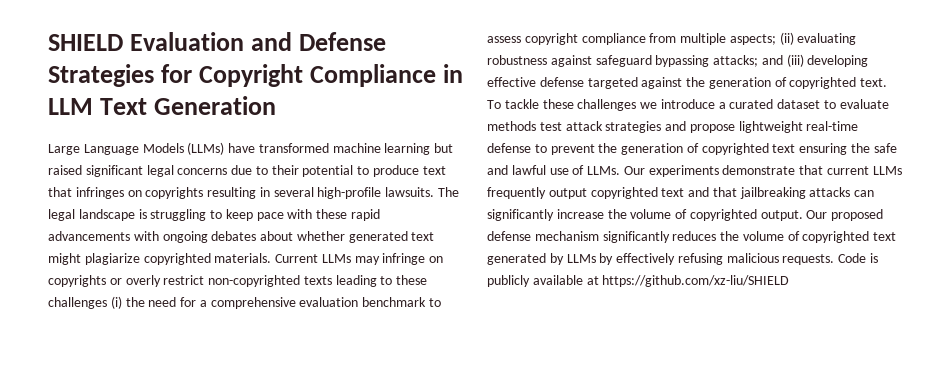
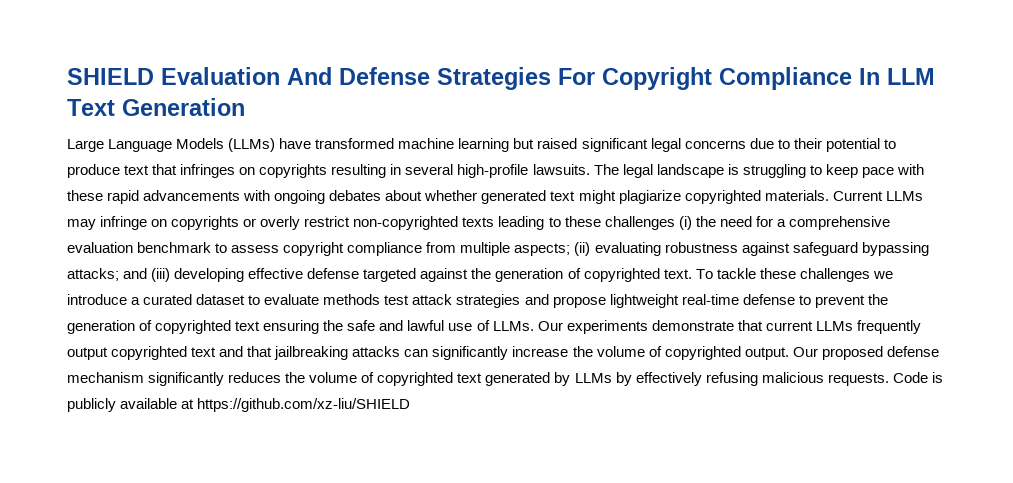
[250,32,292,51] and -> [287,67,332,85] And
[160,64,192,83] for -> [558,68,595,85] For
[442,64,463,83] in -> [859,68,880,85] In

